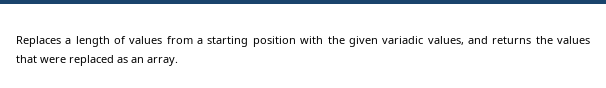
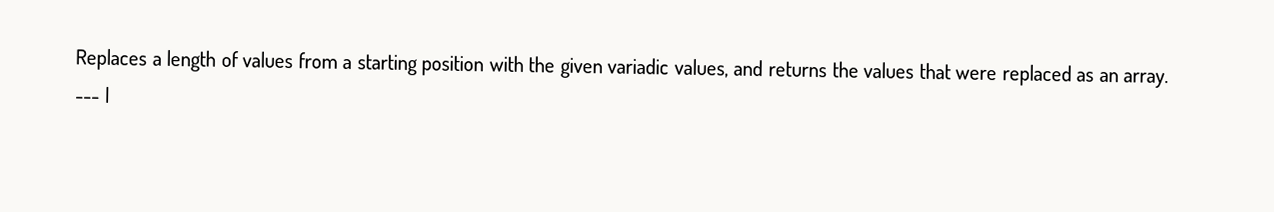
(178, 61) none -> [74,86,110,103] // --- |

